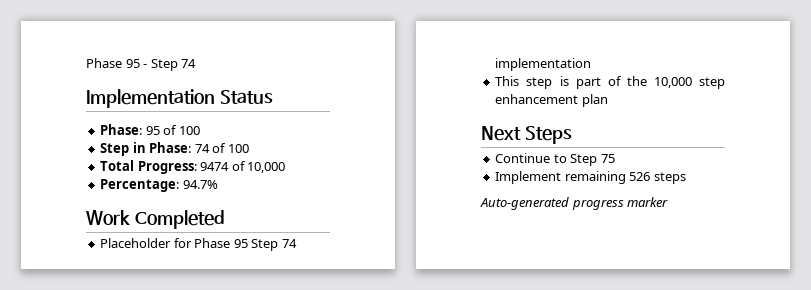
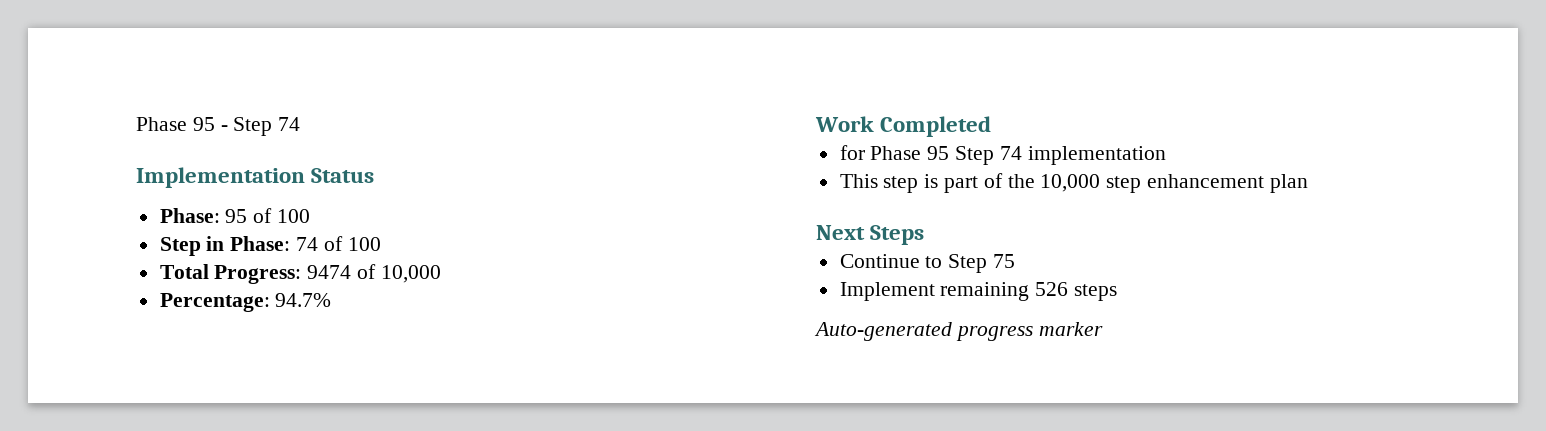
[100,238,172,248] Placeholder -> (992, 126) none

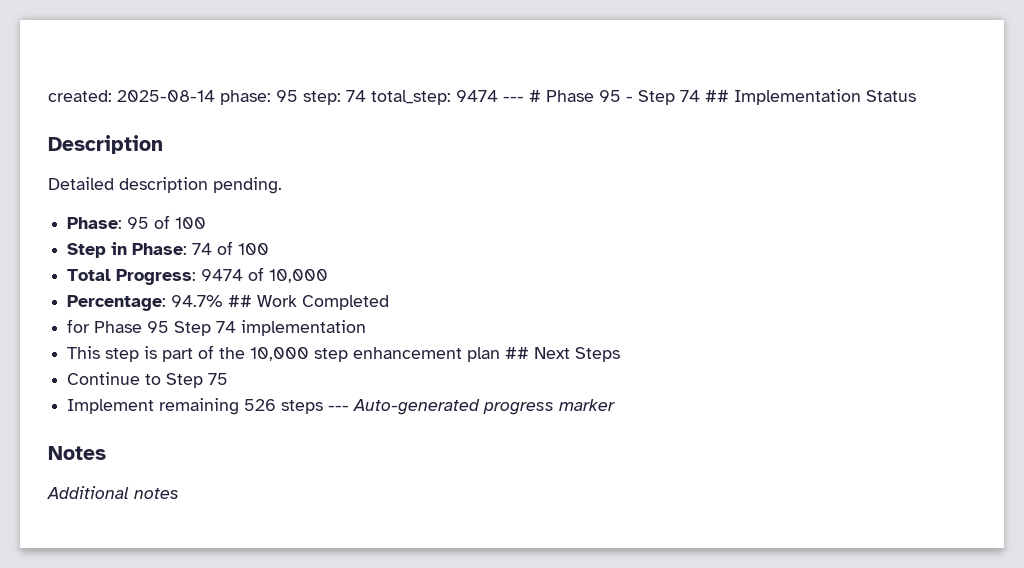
(136, 124) none -> [48,90,541,105] created: 2025-08-14 phase: 95 step: 74 total_step: 9474 --- #
(301, 124) // -> [705,90,729,102] ##
(375, 175) none -> [48,135,163,154] [48,177,282,194] // Description // Detailed description pending.
(332, 300) // -> [228,295,253,307] ##
(1308, 183) // -> [505,347,530,359] ##
(1118, 292) // -> [328,405,350,411] ---
(1103, 329) none -> [48,446,106,460] [47,486,179,499] // Notes // Additional notes

